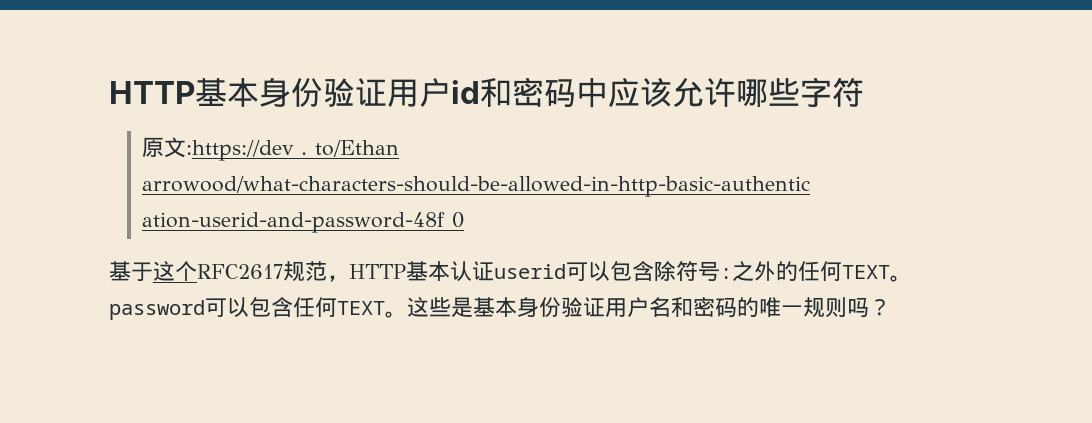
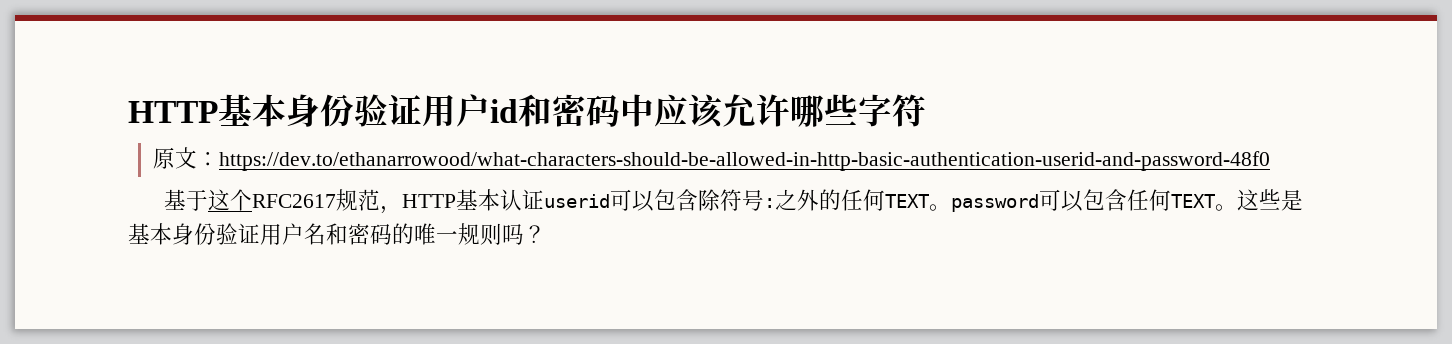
[186,140,400,161] [142,176,811,197] [142,212,465,233] :https://dev . to/Ethan arrowood/what-characters-should-be-allowed-in-http-basic-authentic ation-userid-and-password-48f 0 -> [197,151,1271,171] ：https://dev.to/ethanarrowood/what-characters-should-be-allowed-in-http-basic-authentication-userid-and-password-48f0

